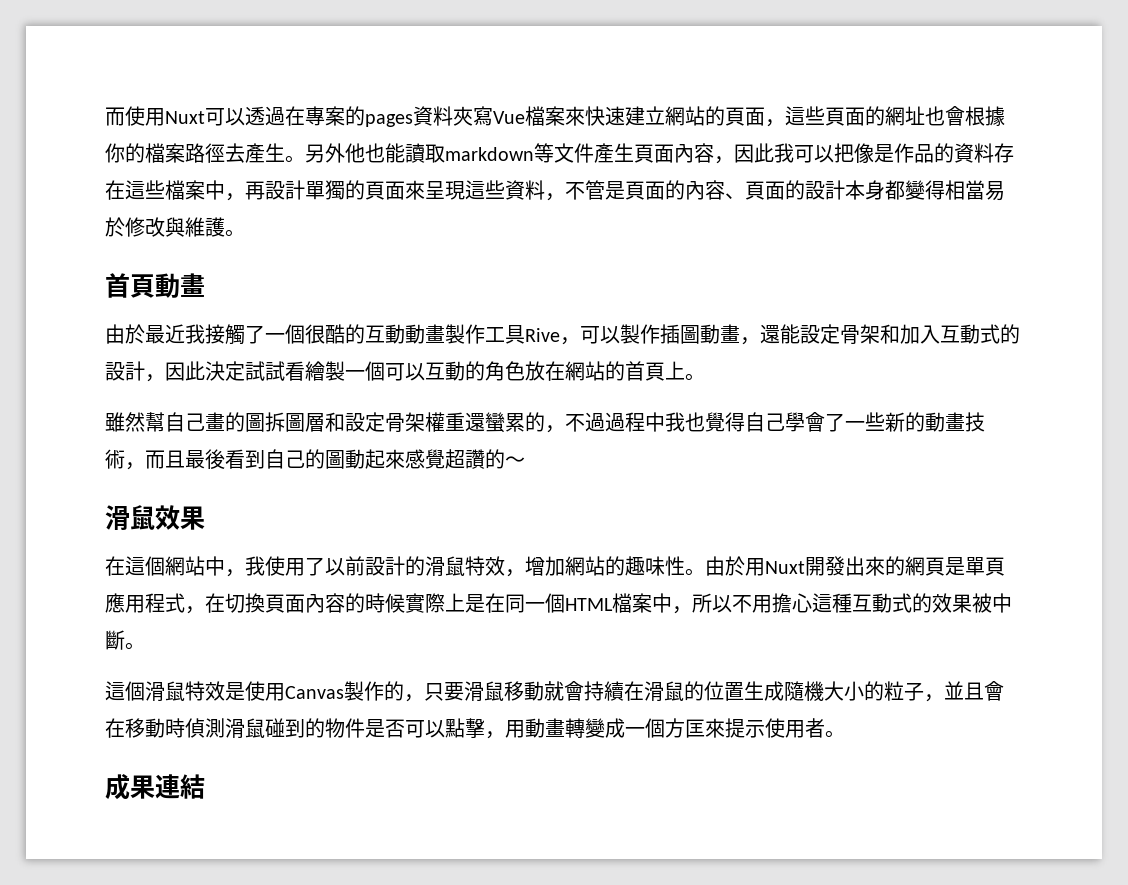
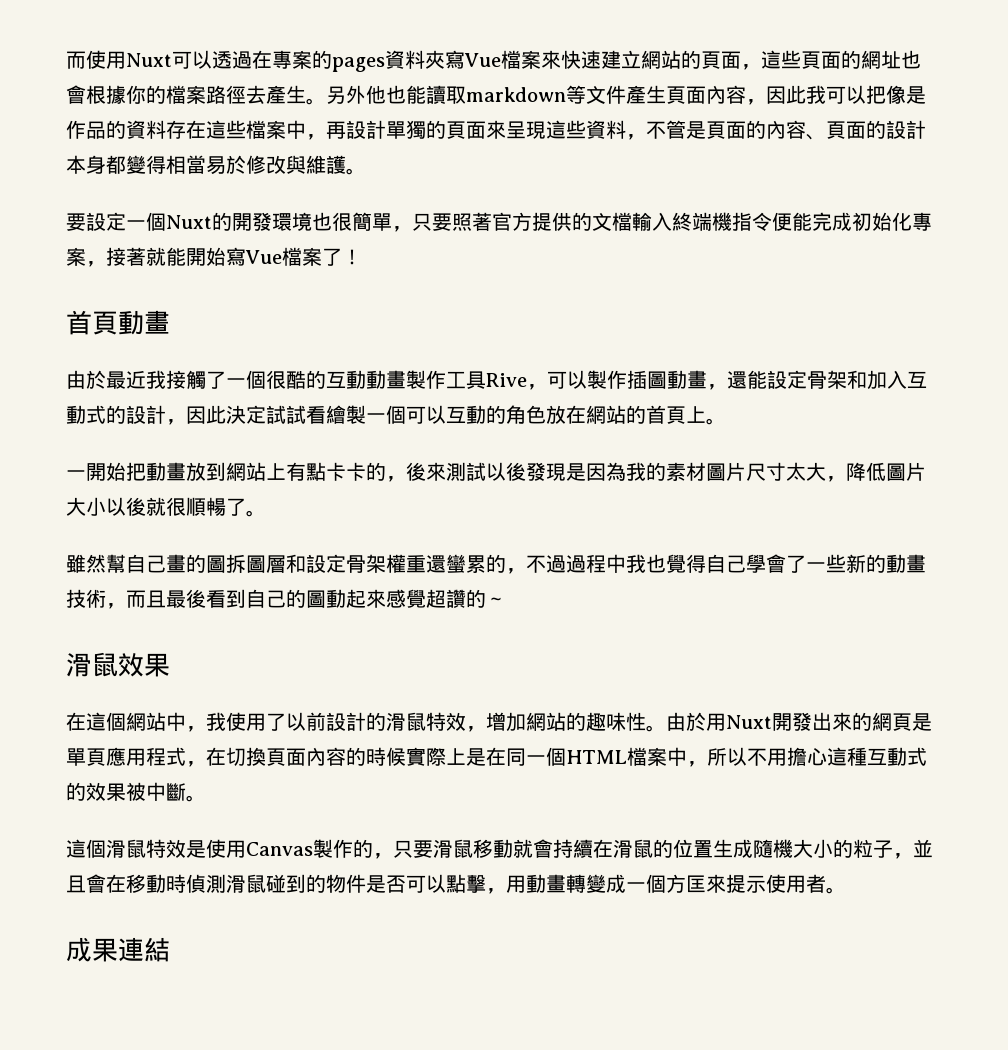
(245, 233) none -> [66,212,932,232] [66,247,362,267] // 要設定一個Nuxt的開發環境也很簡單，只要照著官方提供的文檔輸入終端機指令便能完成初始化專案，接著就能開始寫Vue檔案了！
(705, 377) none -> [66,462,926,482] [66,497,266,517] // 一開始把動畫放到網站上有點卡卡的，後來測試以後發現是因為我的素材圖片尺寸太大，降低圖片大小以後就很順暢了。

